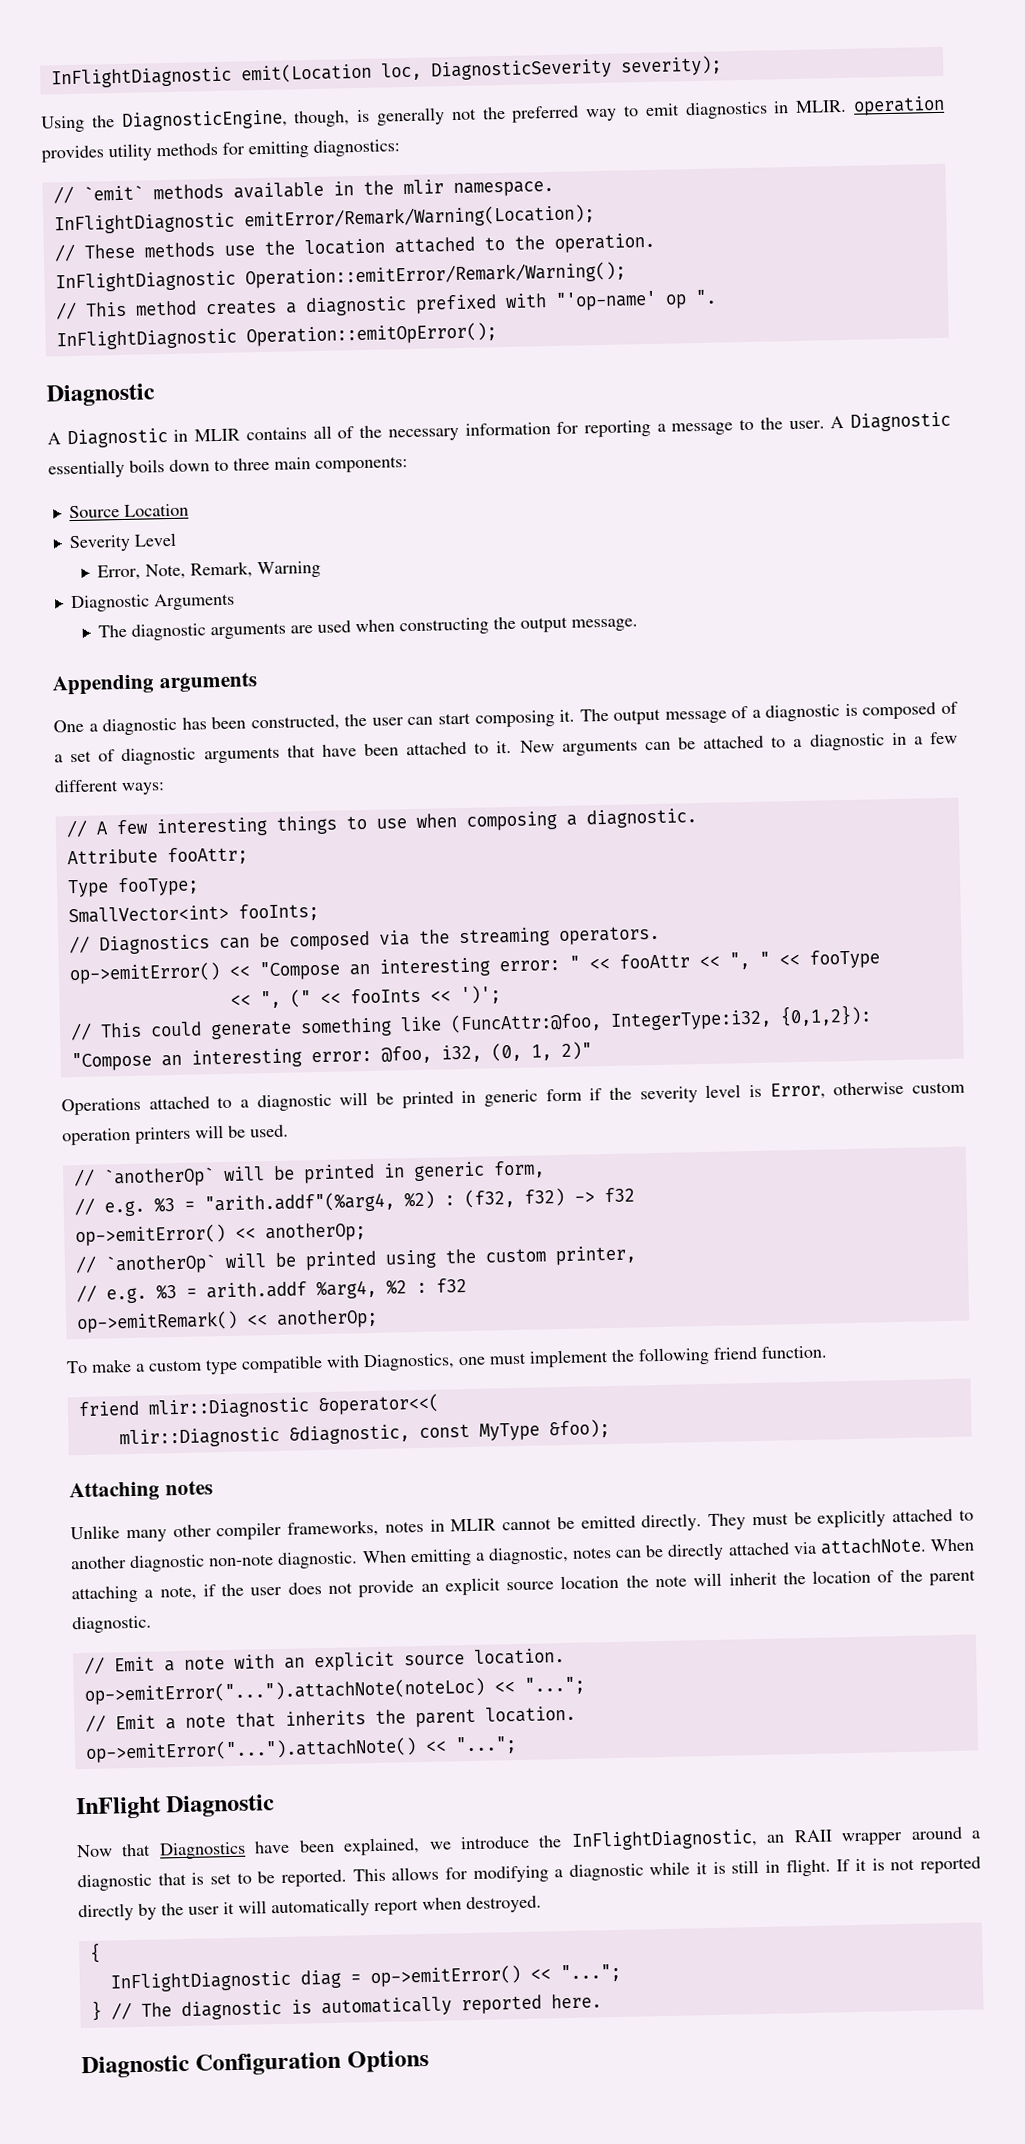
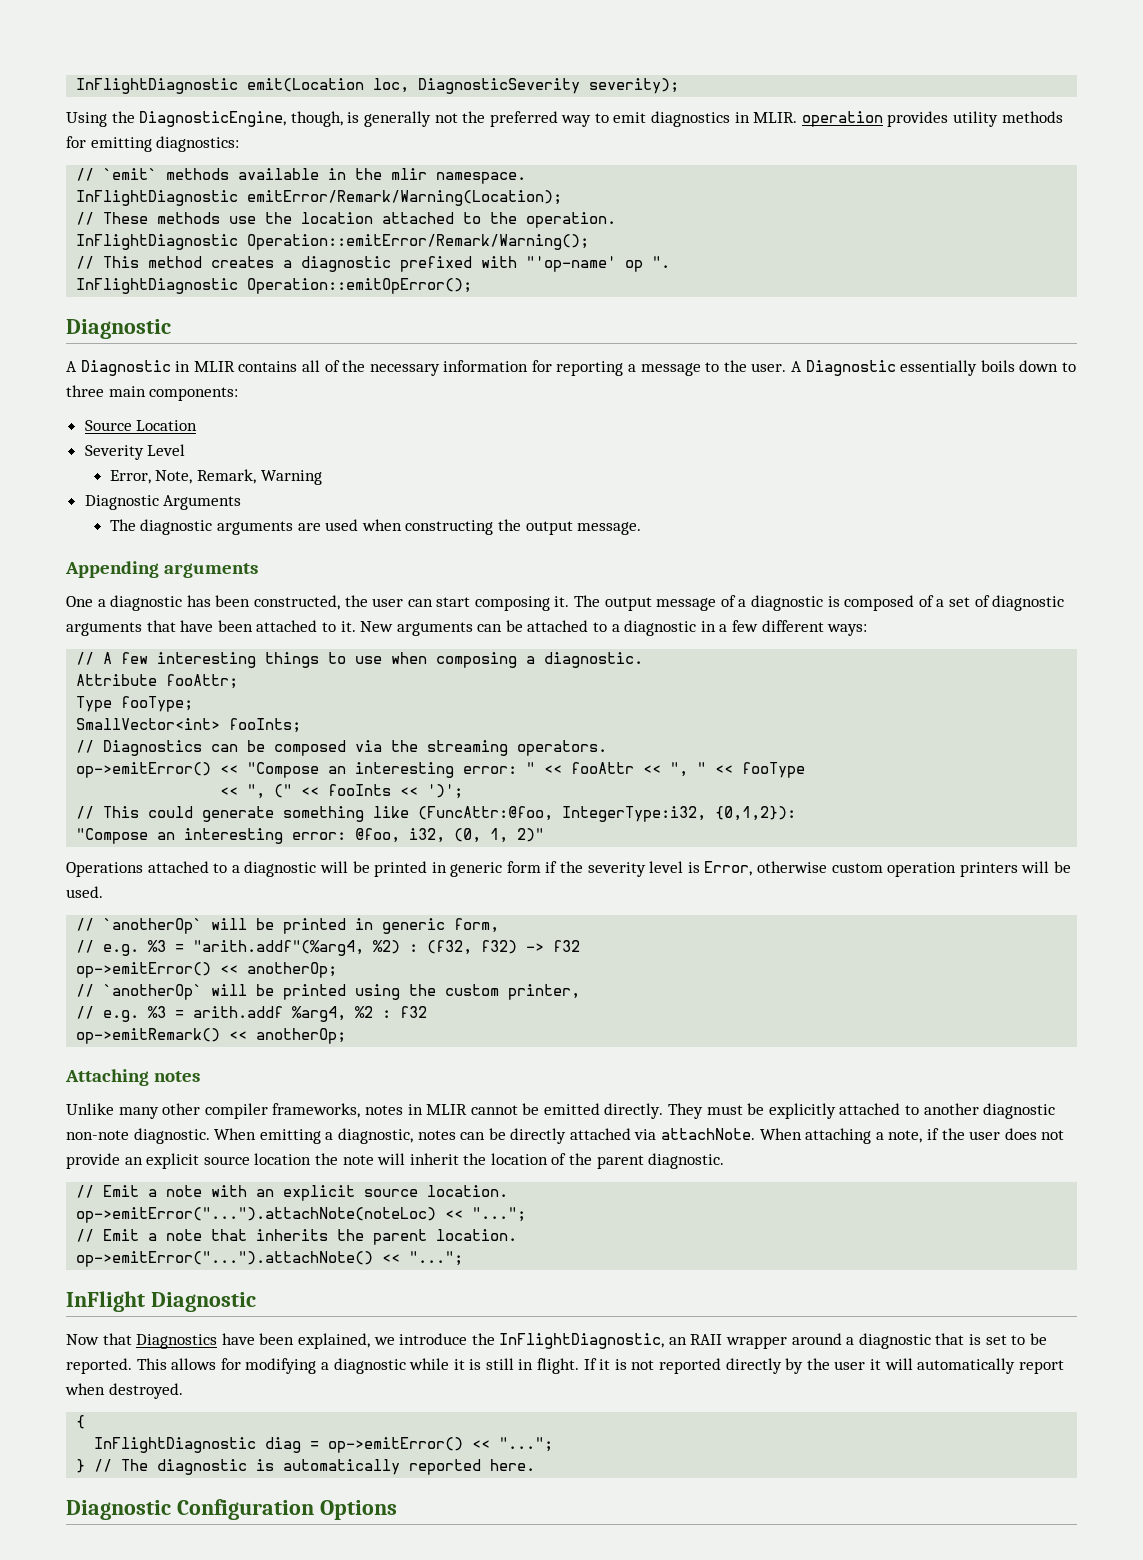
[66,1345,827,1375] [77,1393,440,1419] [118,1419,610,1449] // To make a custom type compatible with Diagnostics, one must implement the following friend function. // friend mlir::Diagnostic &operator<<( // mlir::Diagnostic &diagnostic, const MyType &foo); -> (347, 1036) none

